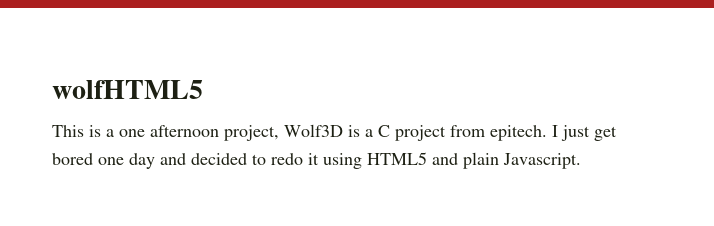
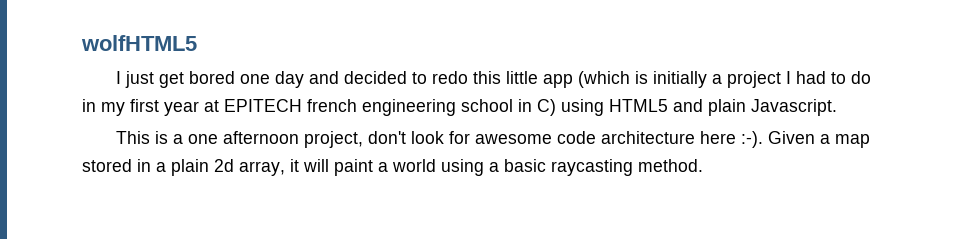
[52,124,547,141] This is a one afternoon project, Wolf3D is a C project from epitech. -> (197, 43) none
[308,153,319,165] it -> [472,71,871,88] [82,99,556,116] this little app (which is initially a project I had to do in my first year at EPITECH french engineering school in C)
(581, 161) none -> [115,131,870,148] [82,159,703,176] // This is a one afternoon project, don't look for awesome code architecture here :-). Given a map stored in a plain 2d array, it will paint a world using a basic raycasting method.

